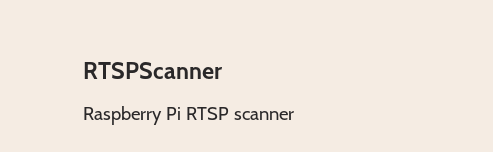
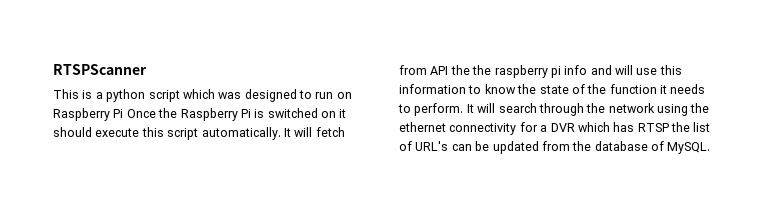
[83,106,294,125] Raspberry Pi RTSP scanner -> [53,89,352,102] [53,108,347,121] [53,127,345,140] [399,65,682,78] [399,84,706,94] [398,103,710,116] [399,122,711,135] [399,141,711,154] This is a python script which was designed to run on Raspberry Pi Once the Raspberry Pi is switched on it should execute this script automatically. It will fetch from API the the raspberry pi info and will use this information to know the state of the function it needs to perform. It will search through the network using the ethernet connectivity for a DVR which has RTSP the list of URL's can be updated from the database of MySQL.

